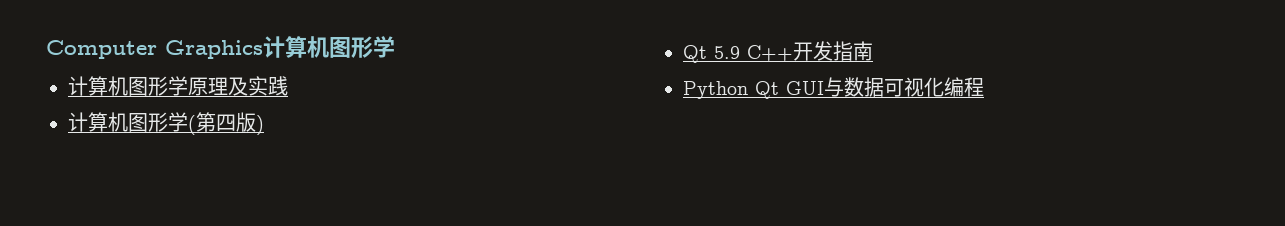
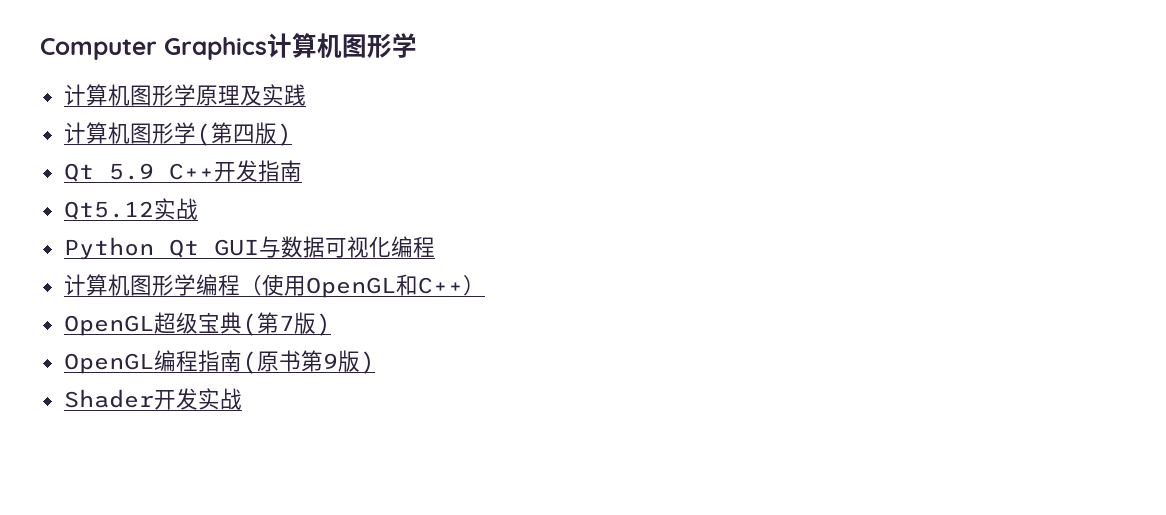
(873, 51) none -> [63,198,198,220] // Qt5.12实战
(984, 87) none -> [63,274,485,298] [63,312,331,336] [63,350,375,374] [63,388,242,410] // 计算机图形学编程（使用OpenGL和C++） // OpenGL超级宝典(第7版) // OpenGL编程指南(原书第9版) // Shader开发实战

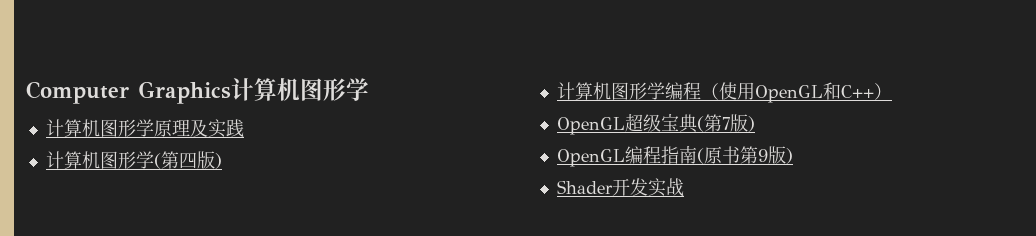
[63,160,302,182] [63,198,198,220] [63,236,435,260] // Qt 5.9 C++开发指南 // Qt5.12实战 // Python Qt GUI与数据可视化编程 -> (222, 161) none

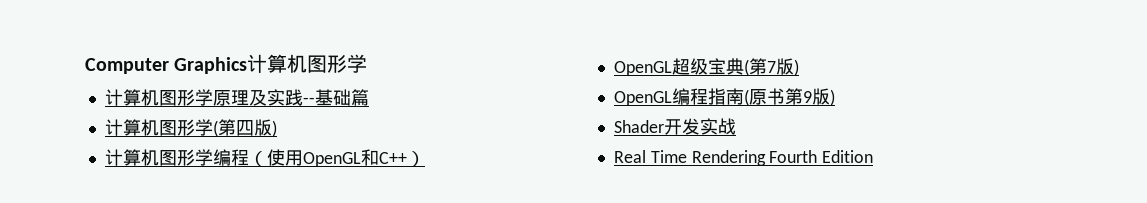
(244, 128) none -> [302,89,369,106] --基础篇
(684, 187) none -> [613,150,874,166] // Real Time Rendering Fourth Edition

